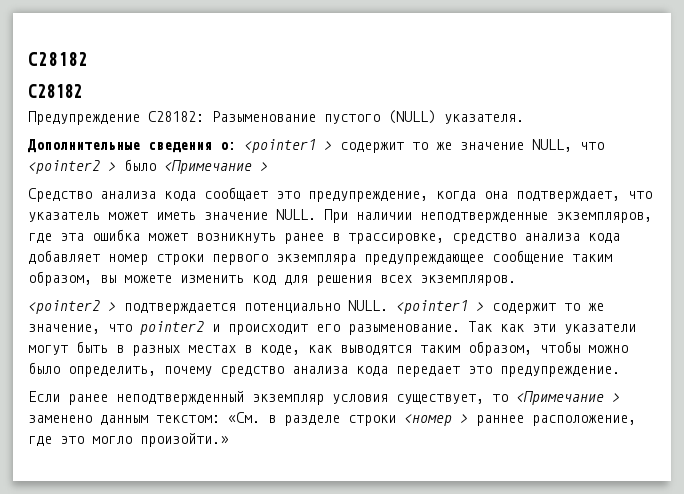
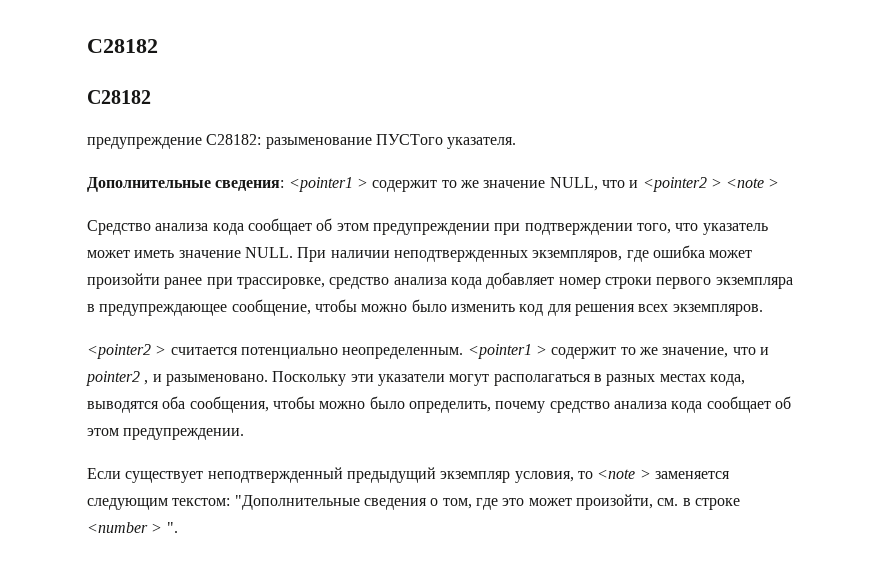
[28,110,436,125] Предупреждение C28182: Разыменование пустого (NULL) -> [87,134,443,149] предупреждение C28182: разыменование ПУСТого
[148,142,236,153] сведения о: -> [215,180,285,191] сведения:
[28,159,252,174] <pointer2 > было <Примечание -> [629,177,765,192] и <pointer2 > <note
[276,191,620,202] это предупреждение, когда она подтверждает, -> [316,218,671,235] об этом предупреждении при подтверждении того,
[420,212,548,223] неподтвержденные -> [393,250,528,262] неподтвержденных
[60,233,84,241] эта -> (649, 256) none
[196,233,340,244] возникнуть ранее в -> [87,273,233,289] произойти ранее при
[364,250,612,265] [28,271,172,286] предупреждающее сообщение таким образом, вы можете -> [87,299,447,316] в предупреждающее сообщение, чтобы можно было
[124,300,388,314] подтверждается потенциально NULL. -> [170,347,464,359] считается потенциально неопределенным.
[140,321,524,335] pointer2 и происходит его разыменование. Так как -> [759,347,769,355] [86,371,347,386] и pointer2 , и разыменовано. Поскольку
[76,341,108,353] быть -> [493,374,591,386] располагаться
[244,341,532,356] в коде, как выводятся таким образом, -> [709,374,745,386] [87,396,269,413] кода, выводятся оба сообщения,
[396,366,620,377] [28,391,620,405] [28,412,636,426] [28,433,228,447] передает это предупреждение. // Если ранее неподтвержденный экземпляр условия существует, то <Примечание > заменено данным текстом: «См. в разделе строки <номер > раннее расположение, где это могло произойти.» -> [706,396,791,413] [87,428,245,440] [87,467,730,483] [87,494,740,510] [87,522,178,533] сообщает об этом предупреждении. // Если существует неподтвержденный предыдущий экземпляр условия, то <note > заменяется следующим текстом: "Дополнительные сведения о том, где это может произойти, см. в строке <number > ".

